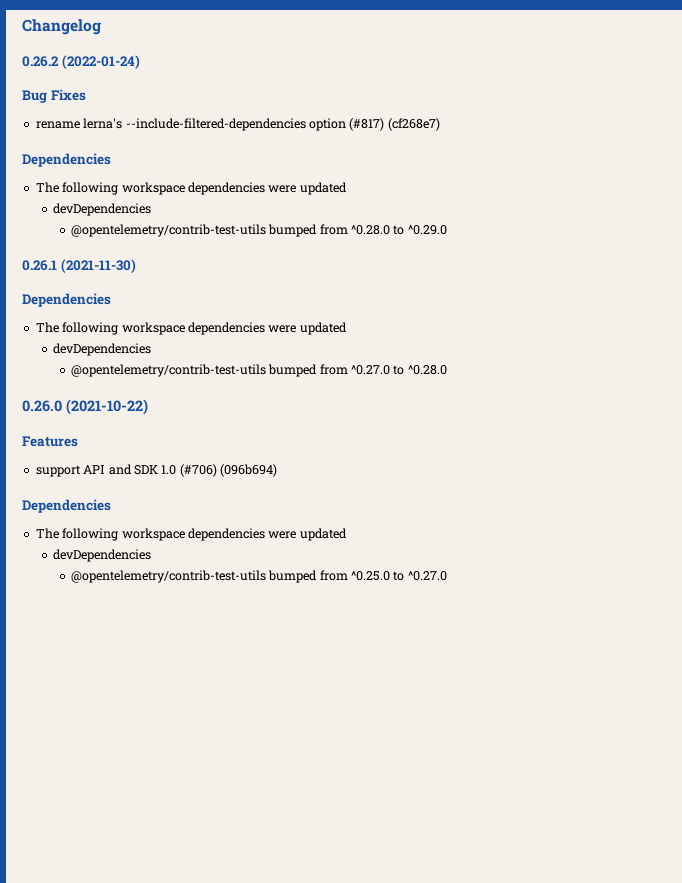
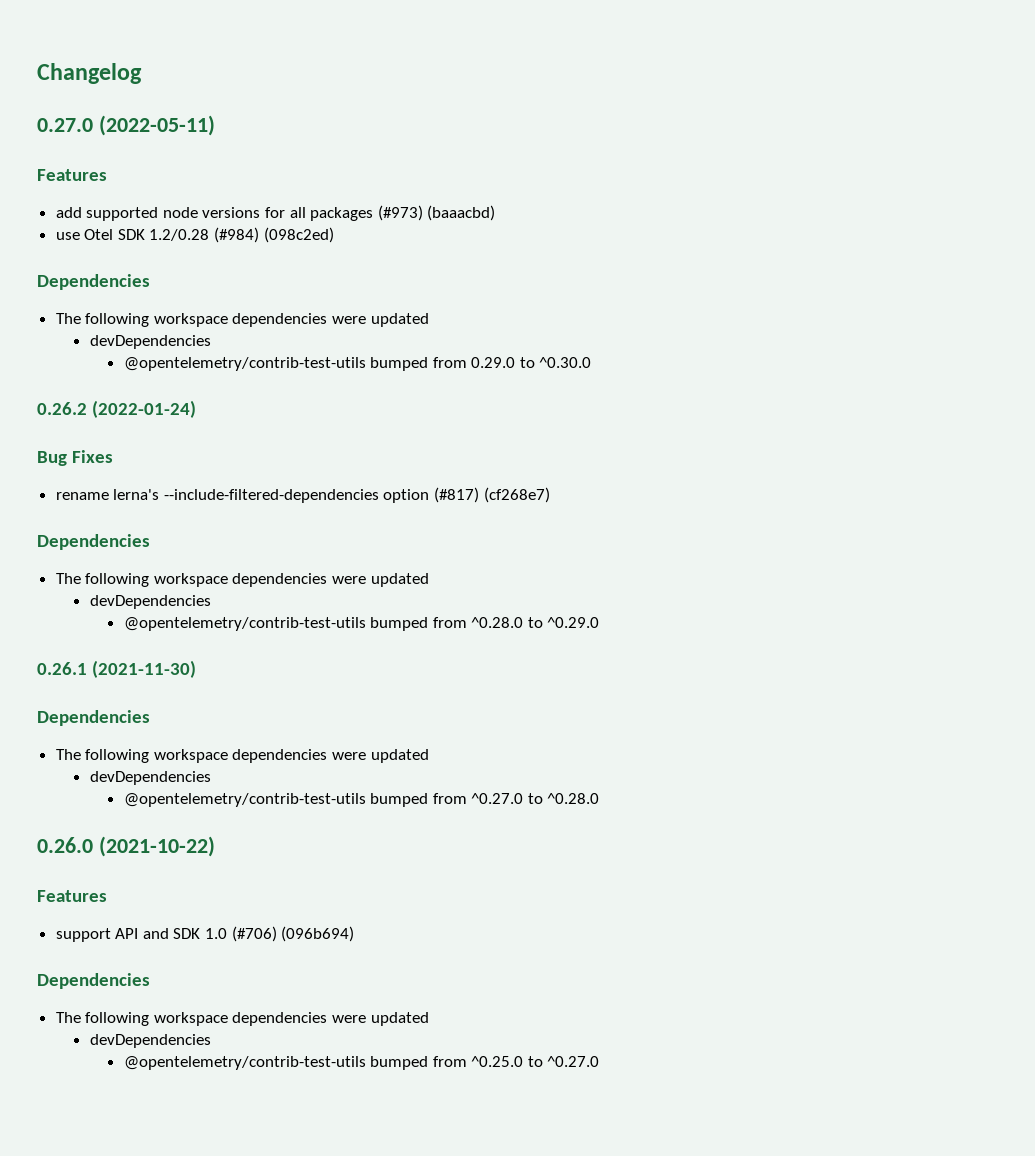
(101, 27) none -> [37,115,215,136] [37,169,107,181] [55,205,496,221] [55,227,334,243] [37,274,150,290] [55,313,429,327] [89,335,211,349] [123,357,592,371] // 0.27.0 (2022-05-11) // Features // add supported node versions for all packages (#973) (baaacbd) // use Otel SDK 1.2/0.28 (#984) (098c2ed) // Dependencies // The following workspace dependencies were updated // devDependencies // @opentelemetry/contrib-test-utils bumped from 0.29.0 to ^0.30.0

